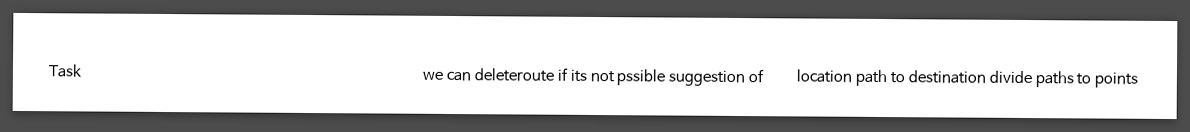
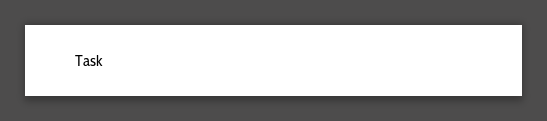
[422,67,1139,88] // we can deleteroute if its not pssible suggestion of location path to destination divide paths to points -> (103, 60) none

